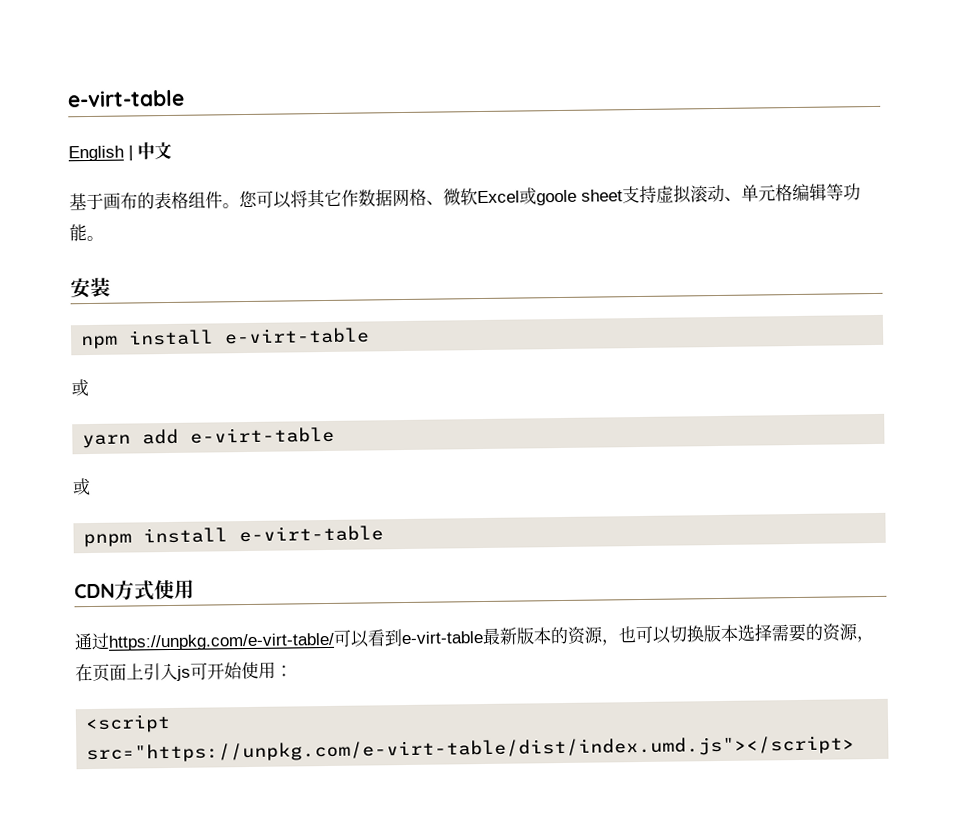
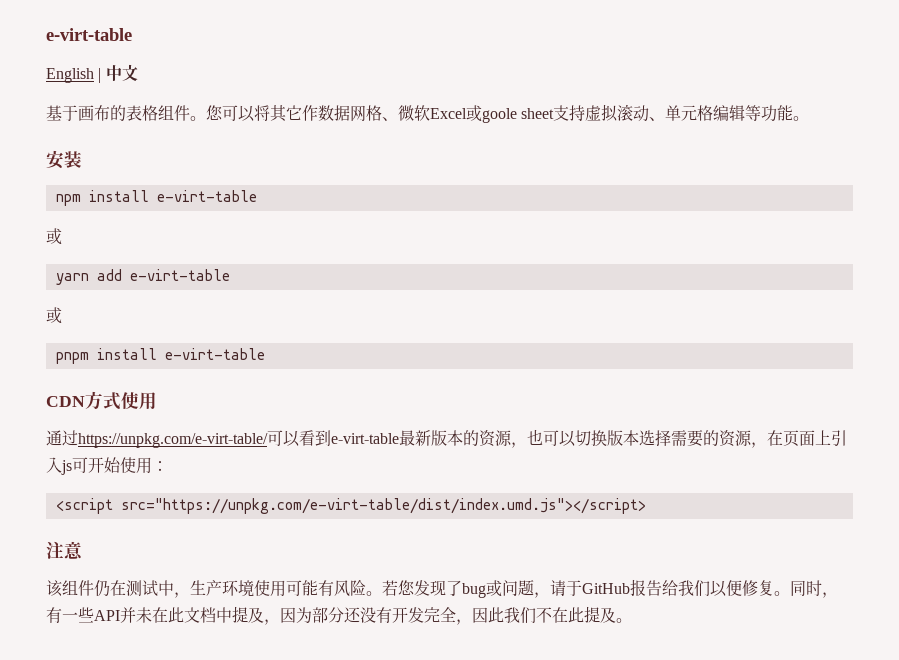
(856, 749) none -> [46,541,83,560] [46,579,838,598] [46,606,632,625] // 注意 // 该组件仍在测试中，生产环境使用可能有风险。若您发现了bug或问题，请于GitHub报告给我们以便修复。同时，有一些API并未在此文档中提及，因为部分还没有开发完全，因此我们不在此提及。

